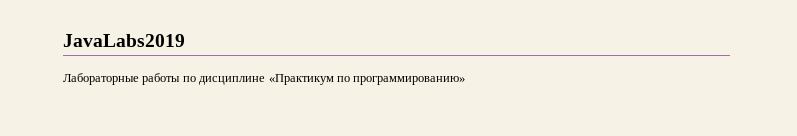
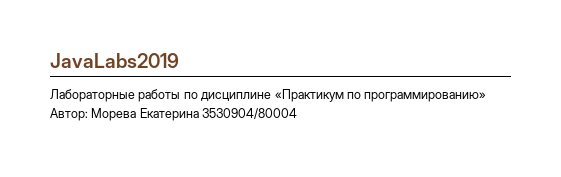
(466, 80) none -> [50,108,298,121] Автор: Морева Екатерина 3530904/80004

